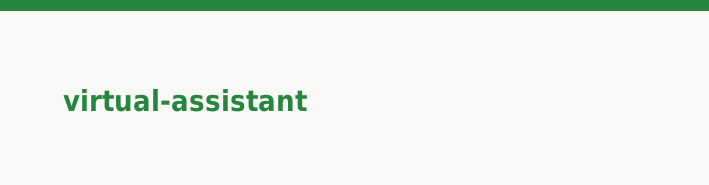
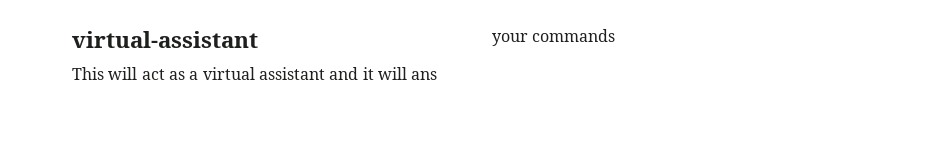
(307, 100) none -> [72,67,438,80] [492,29,616,46] // This will act as a virtual assistant and it will ans your commands

